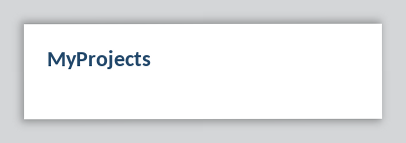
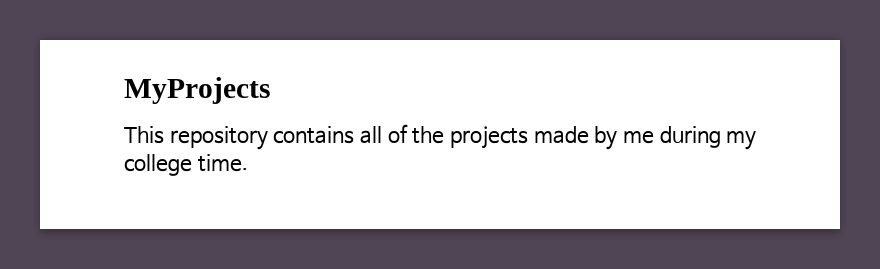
(151, 60) none -> [124,124,757,150] [124,154,248,176] // This repository contains all of the projects made by me during my college time.

